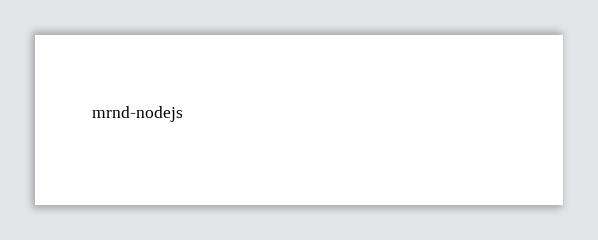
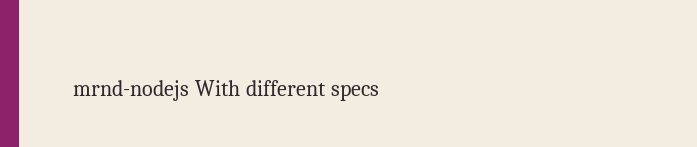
(183, 114) none -> [194,80,379,101] With different specs

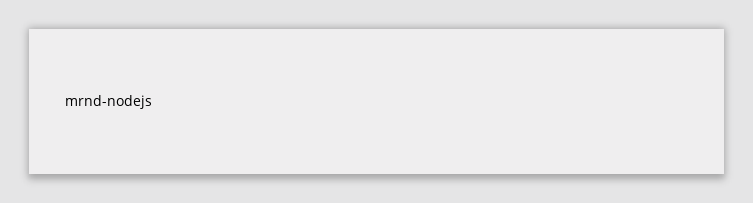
[194,80,379,101] With different specs -> (152, 102) none

